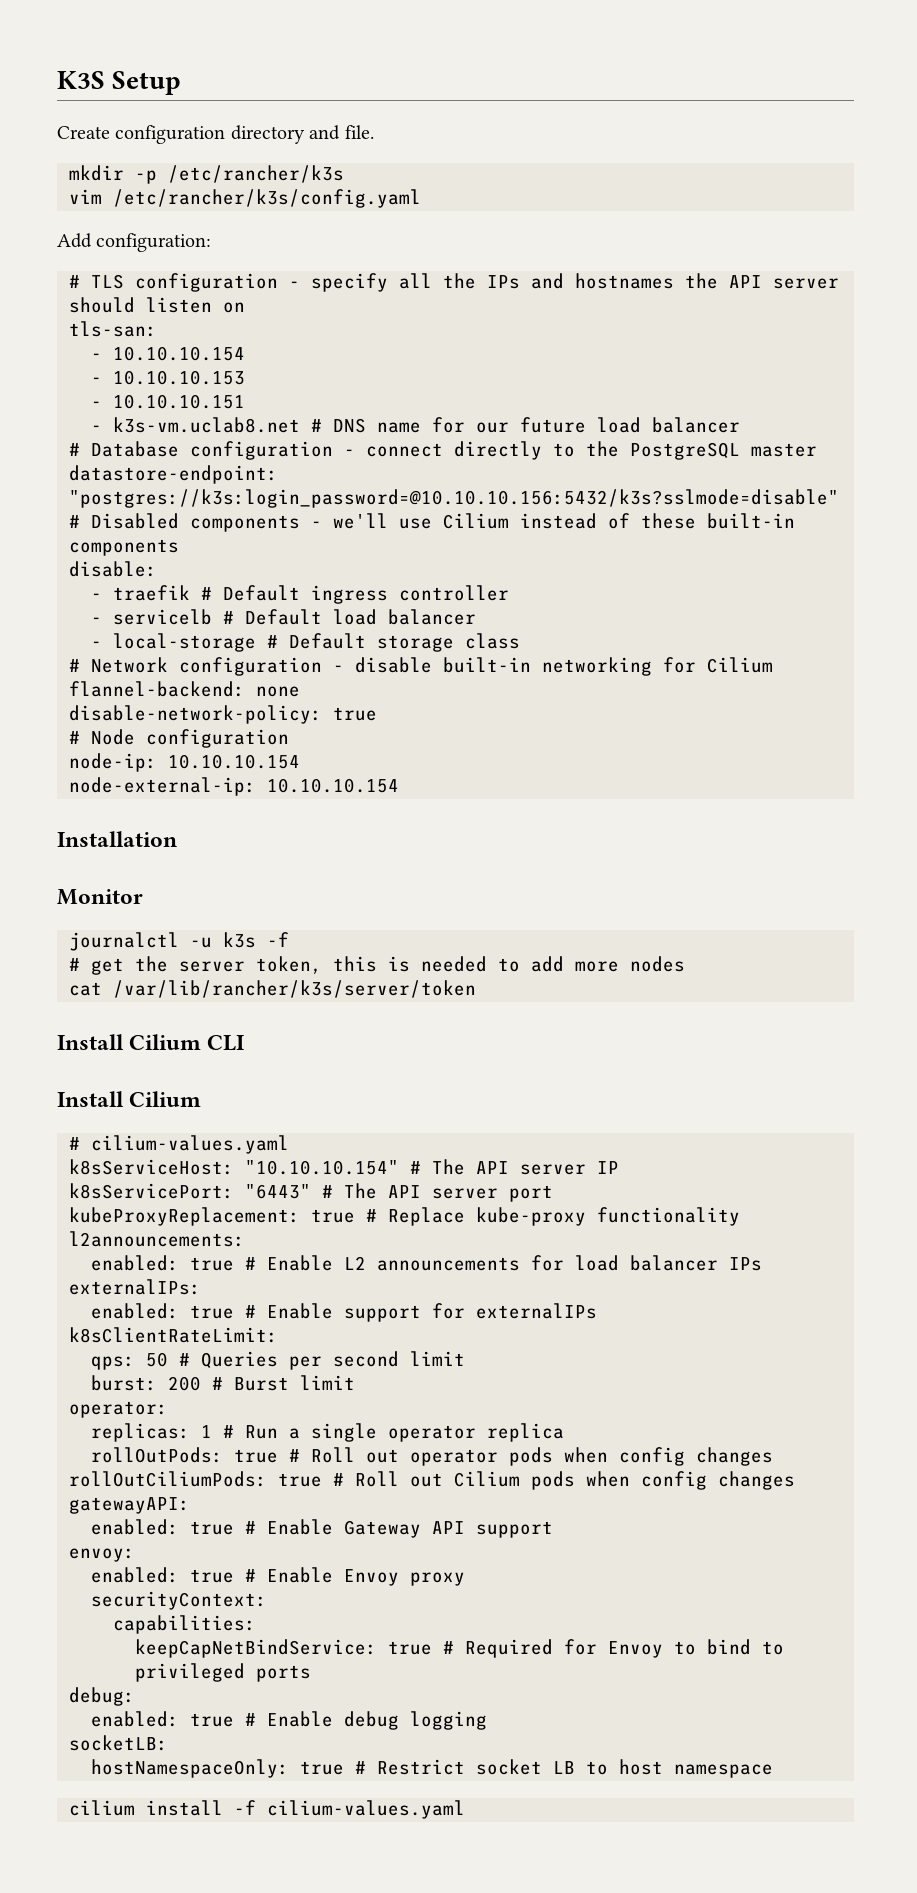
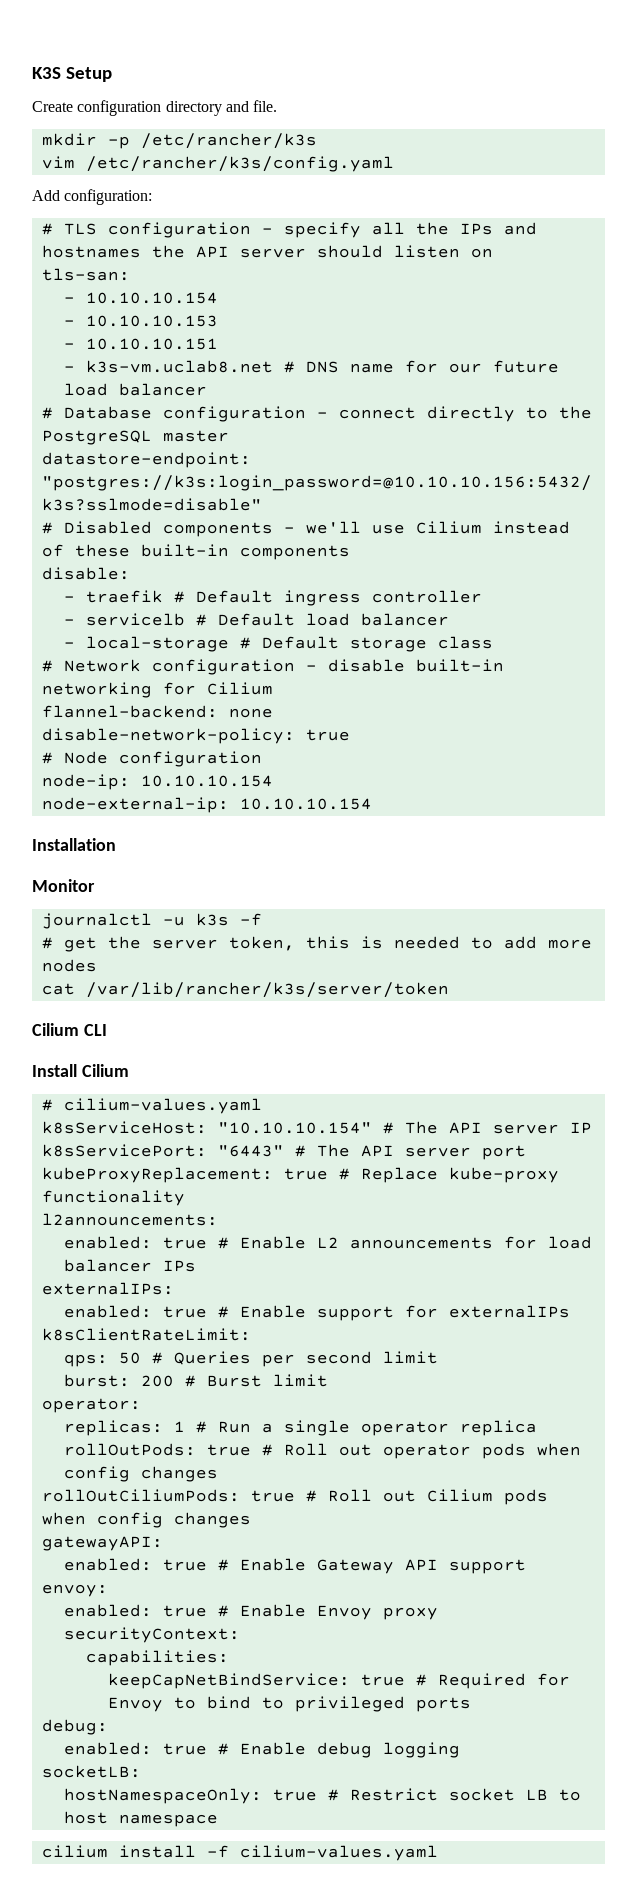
[57,1034,124,1050] Install -> (449, 990) none

